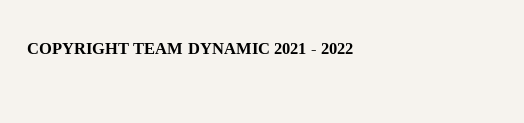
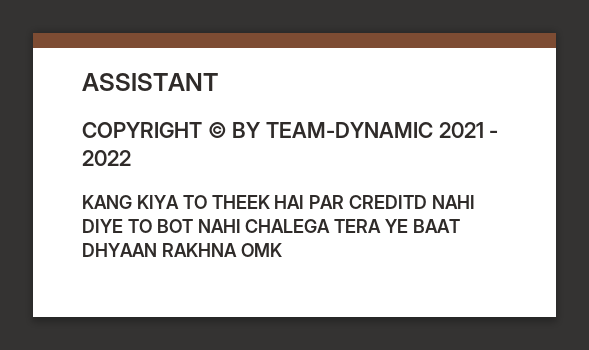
[27,43,354,54] COPYRIGHT TEAM DYNAMIC 2021 - 2022 -> [82,73,218,91] [82,122,499,138] [82,150,131,166] [82,195,476,209] [82,219,461,233] [82,243,282,257] ASSISTANT // COPYRIGHT © BY TEAM-DYNAMIC 2021 - 2022 // KANG KIYA TO THEEK HAI PAR CREDITD NAHI DIYE TO BOT NAHI CHALEGA TERA YE BAAT DHYAAN RAKHNA OMK

